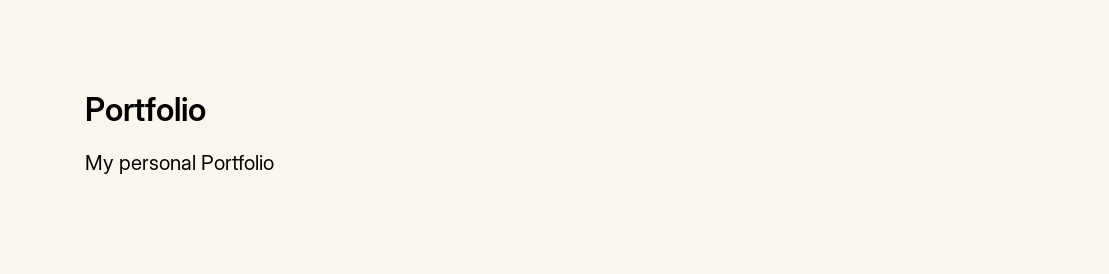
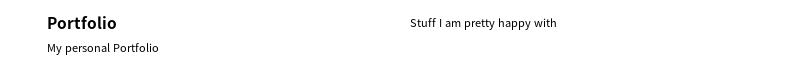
(275, 162) none -> [410,18,557,30] // Stuff I am pretty happy with

